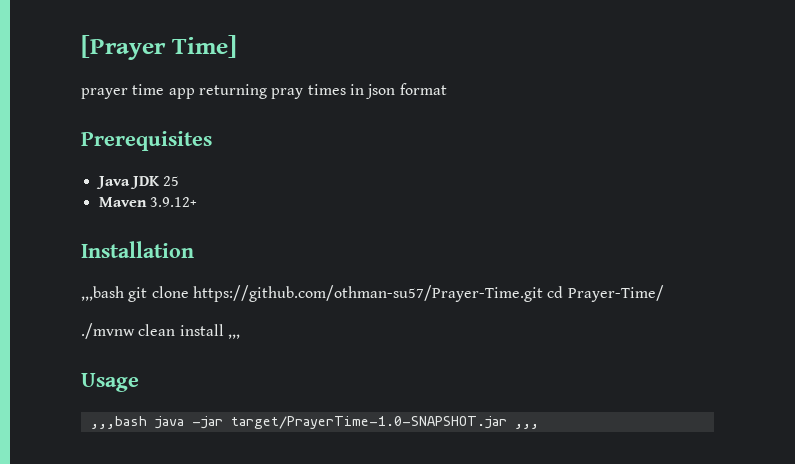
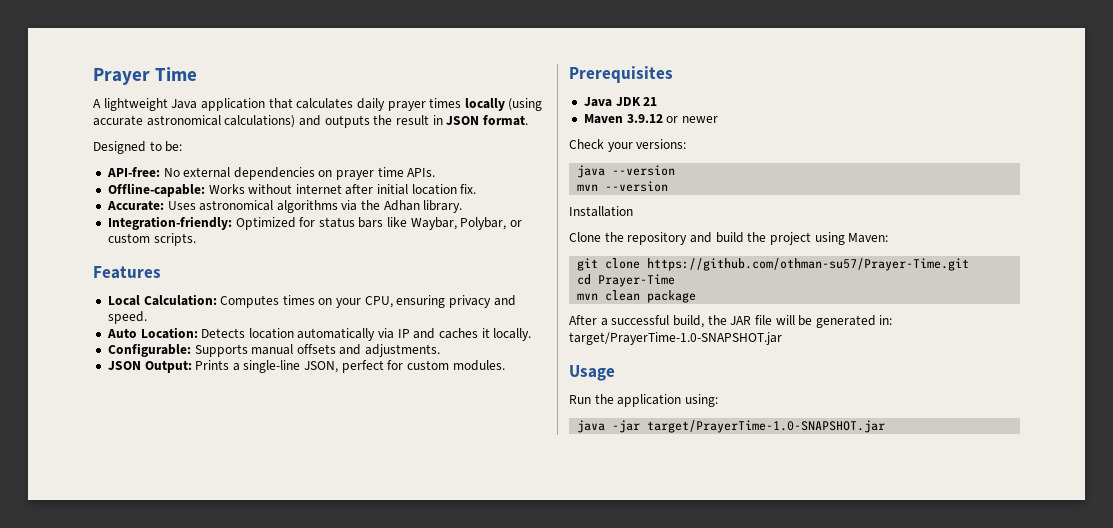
[81,35,237,60] [81,83,447,99] [Prayer Time] // prayer time app returning pray times in json format -> [93,67,198,85] [93,98,543,111] [93,115,528,128] [93,141,183,154] [106,167,436,180] [107,183,477,197] [106,200,463,213] [107,216,523,230] [107,233,196,246] [93,266,161,279] [107,294,516,308] [107,311,147,324] [106,327,532,341] [107,343,441,357] [107,360,505,373] Prayer Time // A lightweight Java application that calculates daily prayer times locally (using accurate astronomical calculations) and outputs the result in JSON format. // Designed to be: // API-free: No external dependencies on prayer time APIs. // Offline-capable: Works without internet after initial location fix. // Accurate: Uses astronomical algorithms via the Adhan library. // Integration-friendly: Optimized for status bars like Waybar, Polybar, or custom scripts. // Features // Local Calculation: Computes times on your CPU, ensuring privacy and speed. // Auto Location: Detects location automatically via IP and caches it locally. // Configurable: Supports manual offsets and adjustments. // JSON Output: Prints a single-line JSON, perfect for custom modules.
[163,176,180,186] 25 -> [643,97,658,106] 21
[149,197,197,207] [81,241,194,258] [81,285,664,302] [81,323,240,339] [81,373,139,392] [90,416,147,429] 3.9.12+ // Installation // ,,,bash git clone https://github.com/othman-su57/Prayer-Time.git cd Prayer-Time/ // ./mvnw clean install ,,, // Usage // ,,,bash -> [626,114,718,123] [569,139,687,152] [577,165,676,178] [577,181,669,192] [569,206,633,217] [569,232,889,245] [577,258,970,271] [577,274,676,287] [577,290,697,303] [569,315,893,328] [569,332,782,345] [569,365,615,381] [569,394,718,407] 3.9.12 or newer // Check your versions: // java --version // mvn --version // Installation // Clone the repository and build the project using Maven: // git clone https://github.com/othman-su57/Prayer-Time.git // cd Prayer-Time // mvn clean package // After a successful build, the JAR file will be generated in: target/PrayerTime-1.0-SNAPSHOT.jar // Usage // Run the application using: //
[514,424,539,429] ,,, -> (886, 426) none

